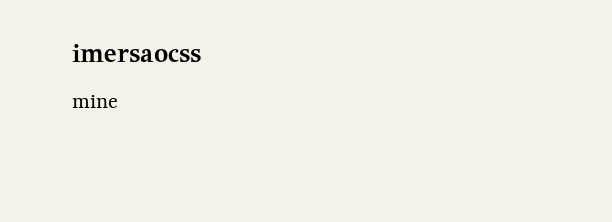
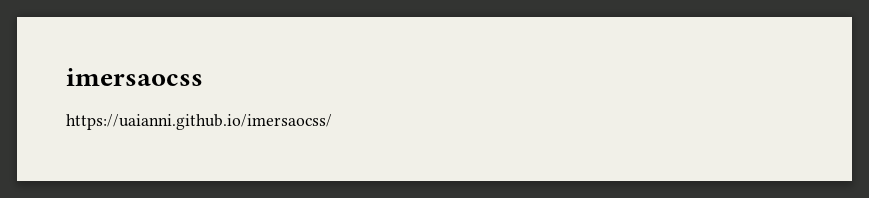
[72,95,118,108] mine -> [66,114,332,130] https://uaianni.github.io/imersaocss/

